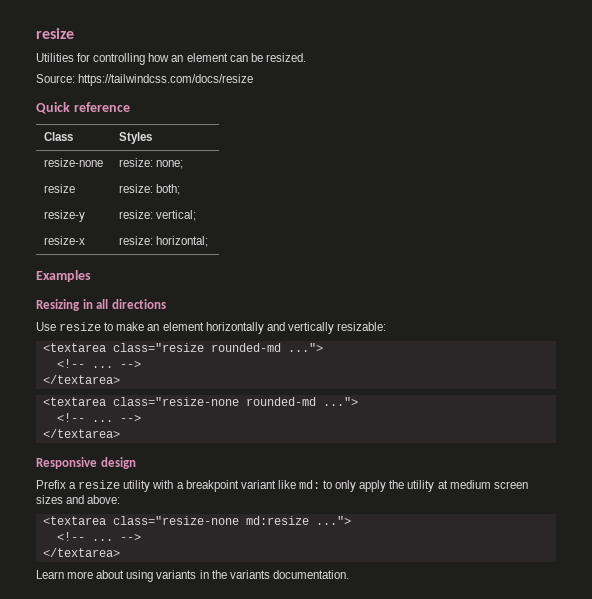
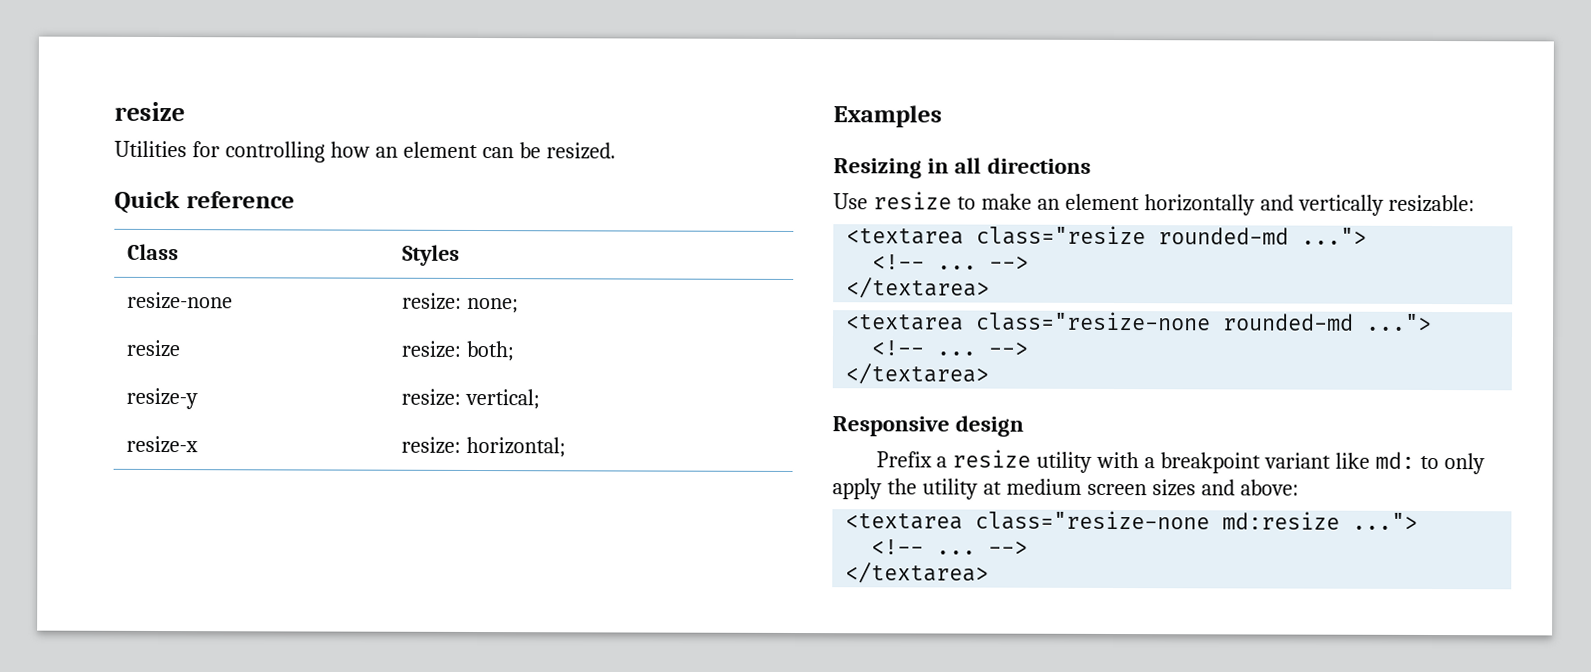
[36,74,254,86] // Source: https://tailwindcss.com/docs/resize -> (616, 151) none
[36,570,349,582] // Learn more about using variants in the variants documentation. -> (990, 573) none

